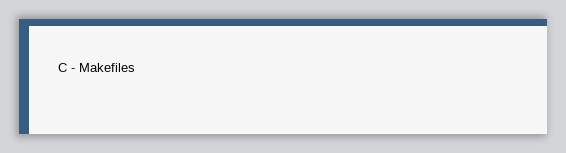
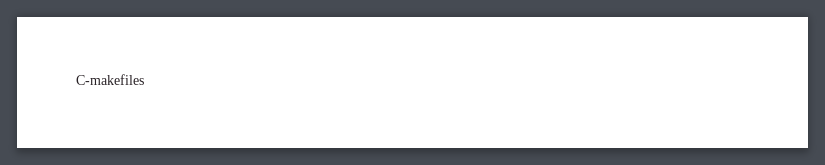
[58,63,135,72] C - Makefiles -> [76,74,144,85] C-makefiles

